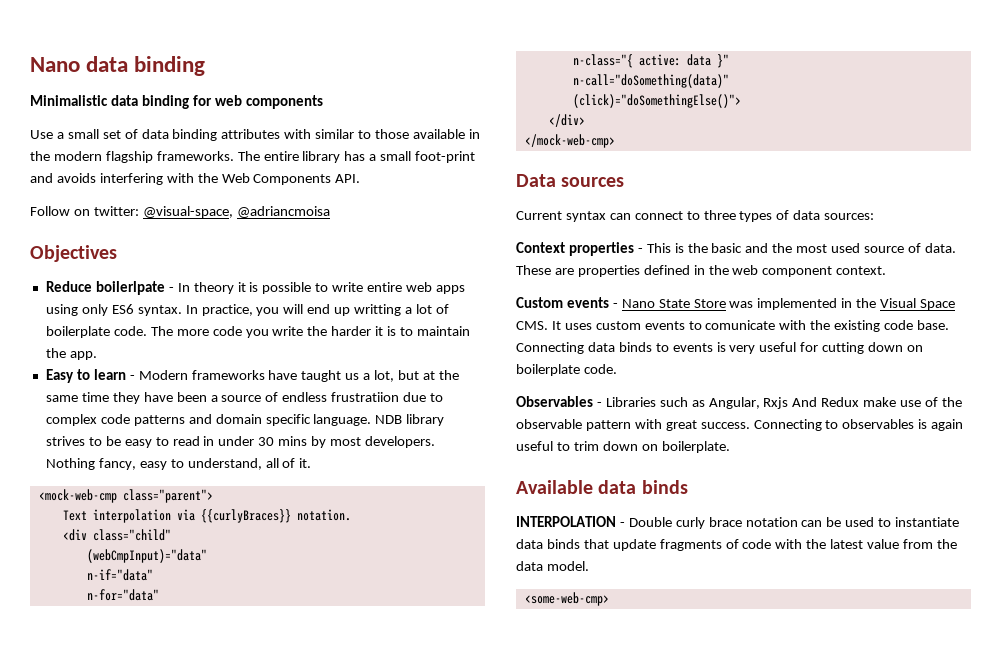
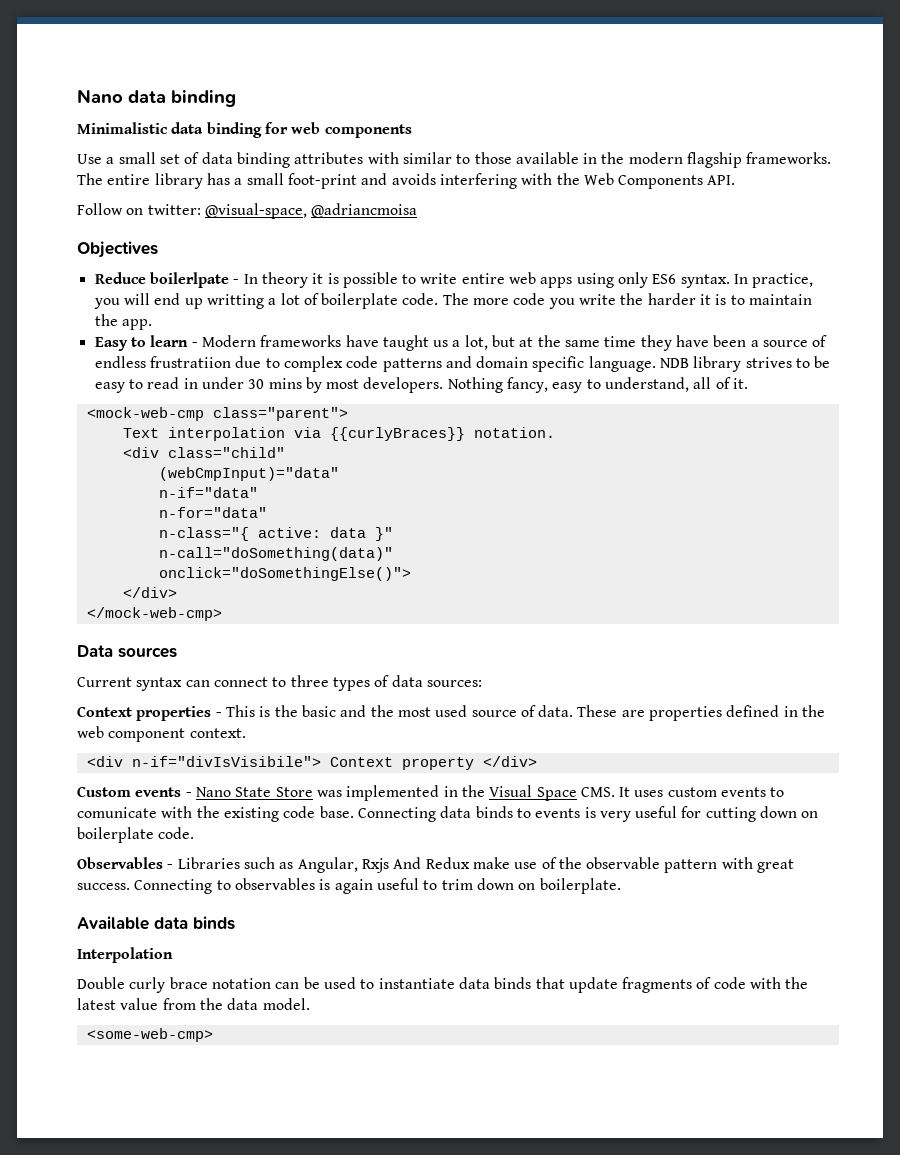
[572,94,741,108] (click)="doSomethingElse()"> -> [158,567,411,581] onclick="doSomethingElse()">
(887, 270) none -> [86,756,537,770] // <div n-if="divIsVisibile"> Context property </div>
[516,516,625,527] INTERPOLATION - -> [77,947,173,963] Interpolation //

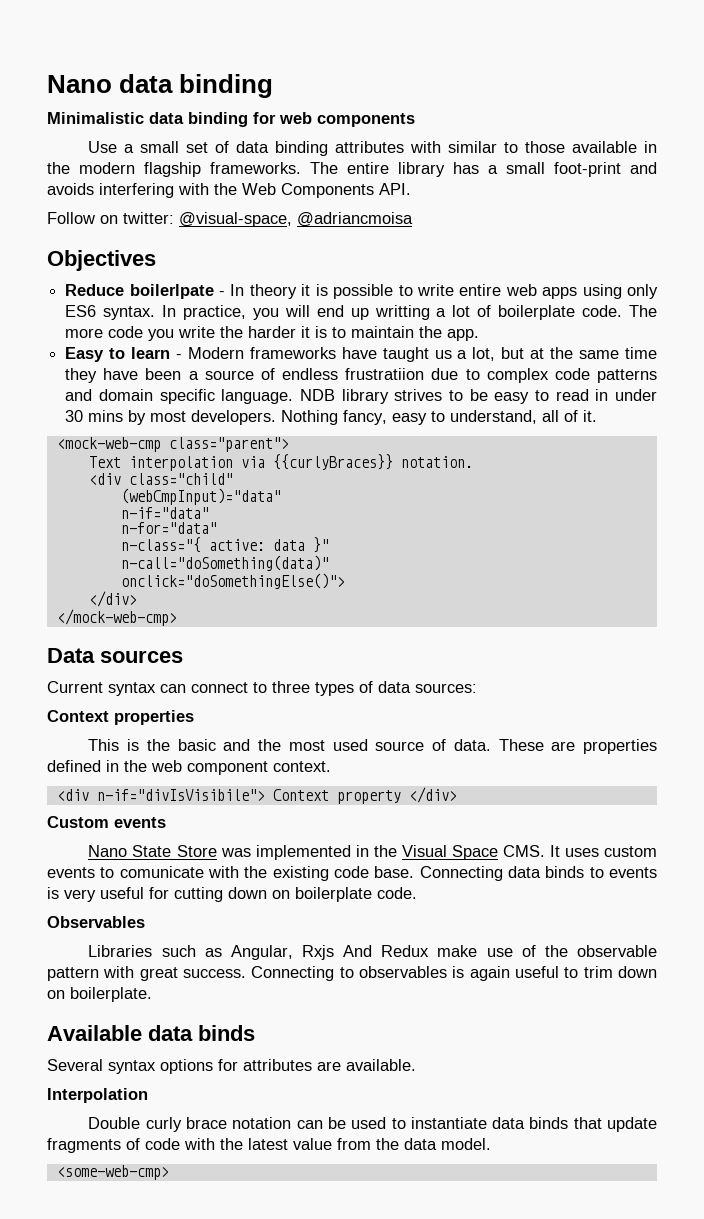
[215,712,222,717] - -> (194, 717) //
[185,792,192,797] - -> (166, 822) //
[167,864,174,869] - -> (145, 922) //
(235, 923) none -> [47,1059,416,1074] // Several syntax options for attributes are available.

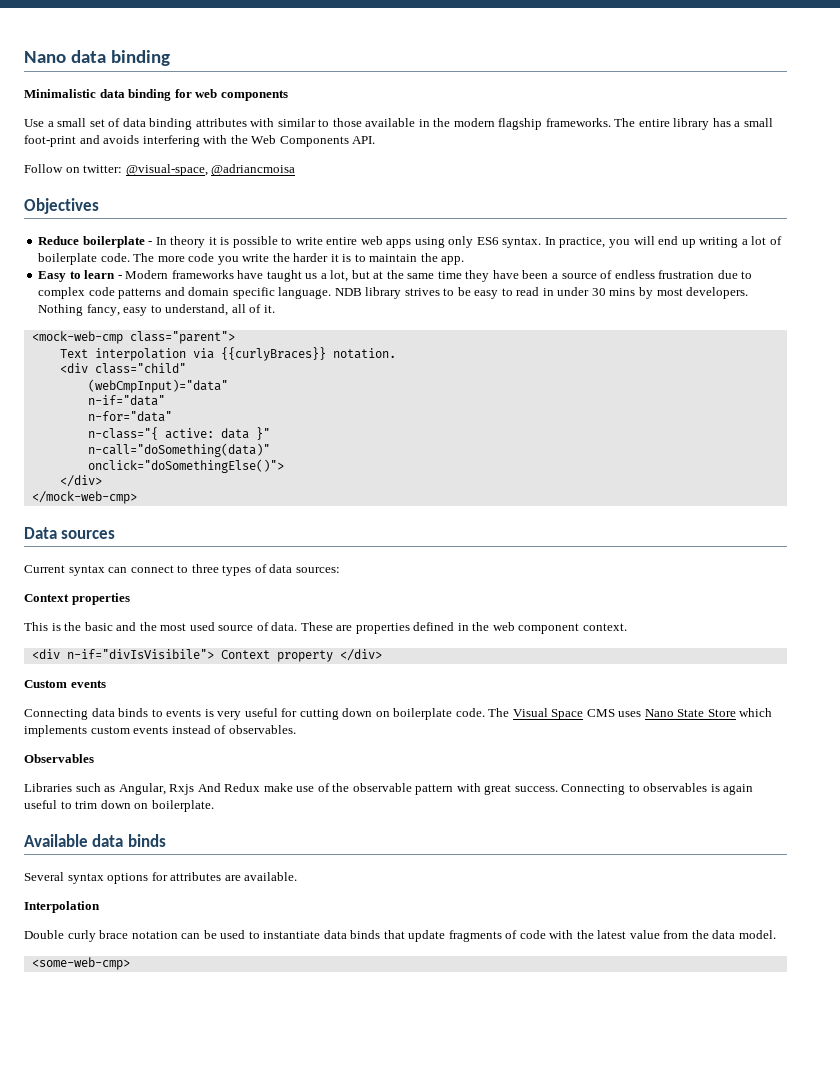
[129,284,214,299] boilerlpate -> [82,236,145,248] boilerplate
[374,305,430,320] writting -> [699,237,739,248] writing
[345,368,425,380] frustratiion -> [658,270,715,279] frustration
[88,845,657,860] [47,866,415,881] Nano State Store was implemented in the Visual Space CMS. It uses custom events to comunicate with the existing code base. -> (106, 684) none
(417, 893) none -> [488,708,773,720] [24,725,296,737] The Visual Space CMS uses Nano State Store which implements custom events instead of observables.

